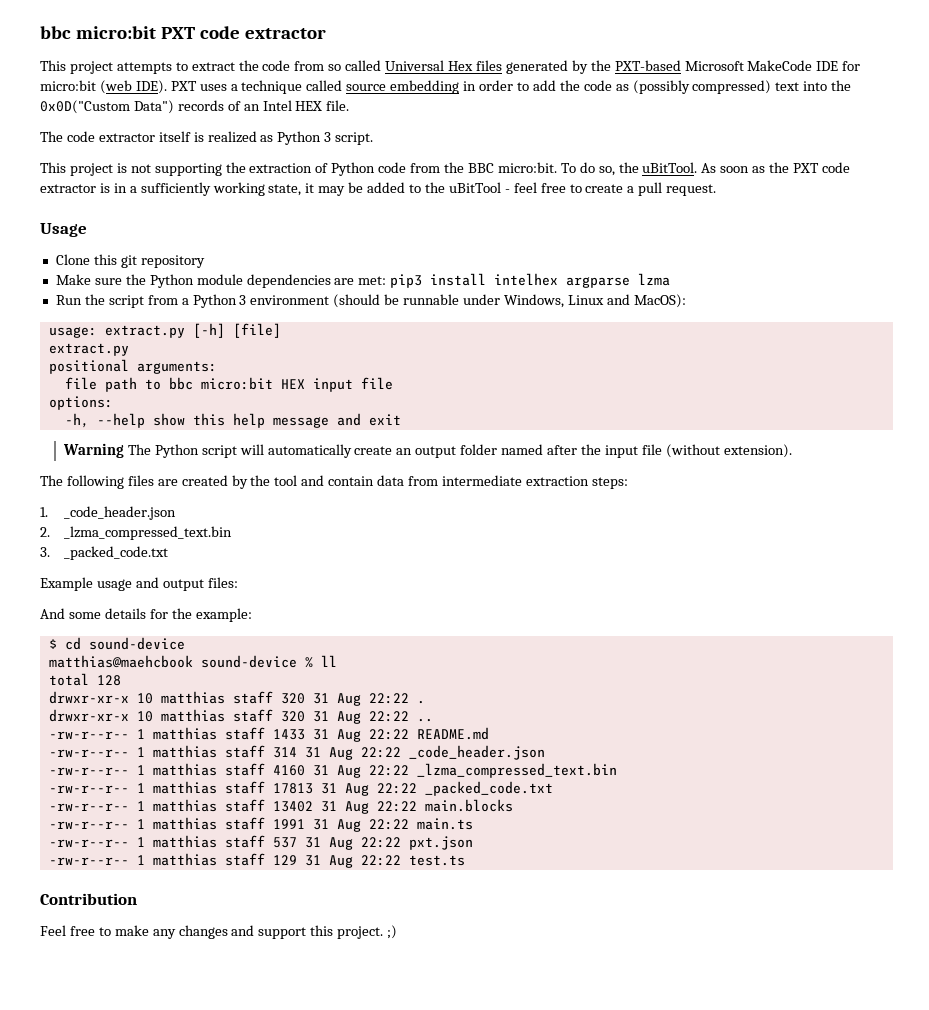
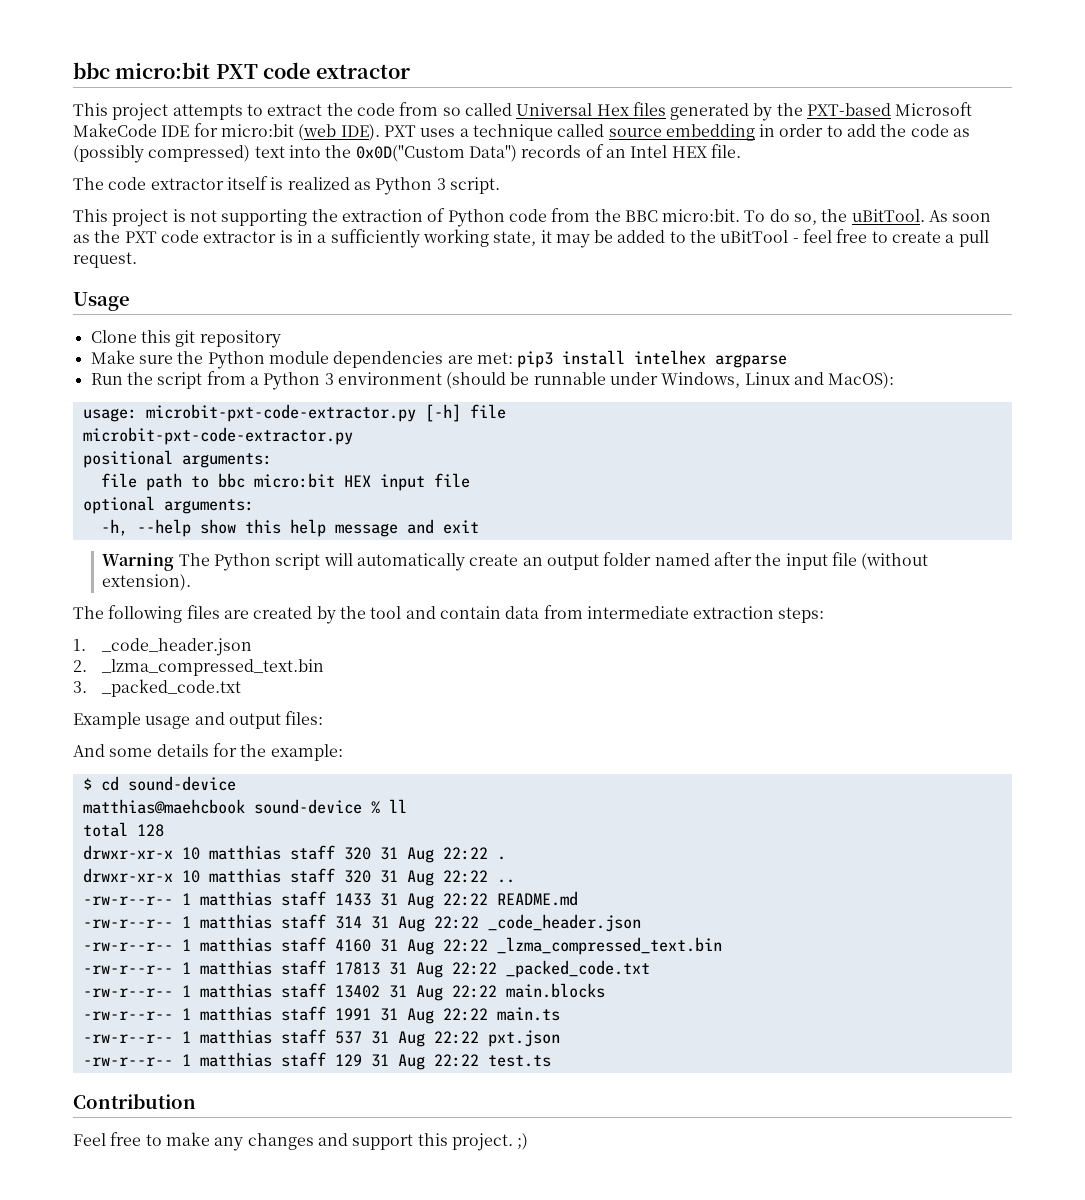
[638,273,671,286] lzma -> (788, 361) none
[104,323,281,338] [48,343,129,356] extract.py [-h] [file] // extract.py -> [145,404,506,422] [82,427,353,445] microbit-pxt-code-extractor.py [-h] file // microbit-pxt-code-extractor.py
[48,396,113,410] options: -> [82,496,254,514] optional arguments:

